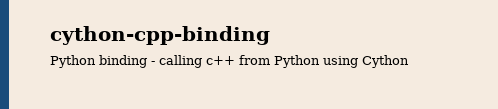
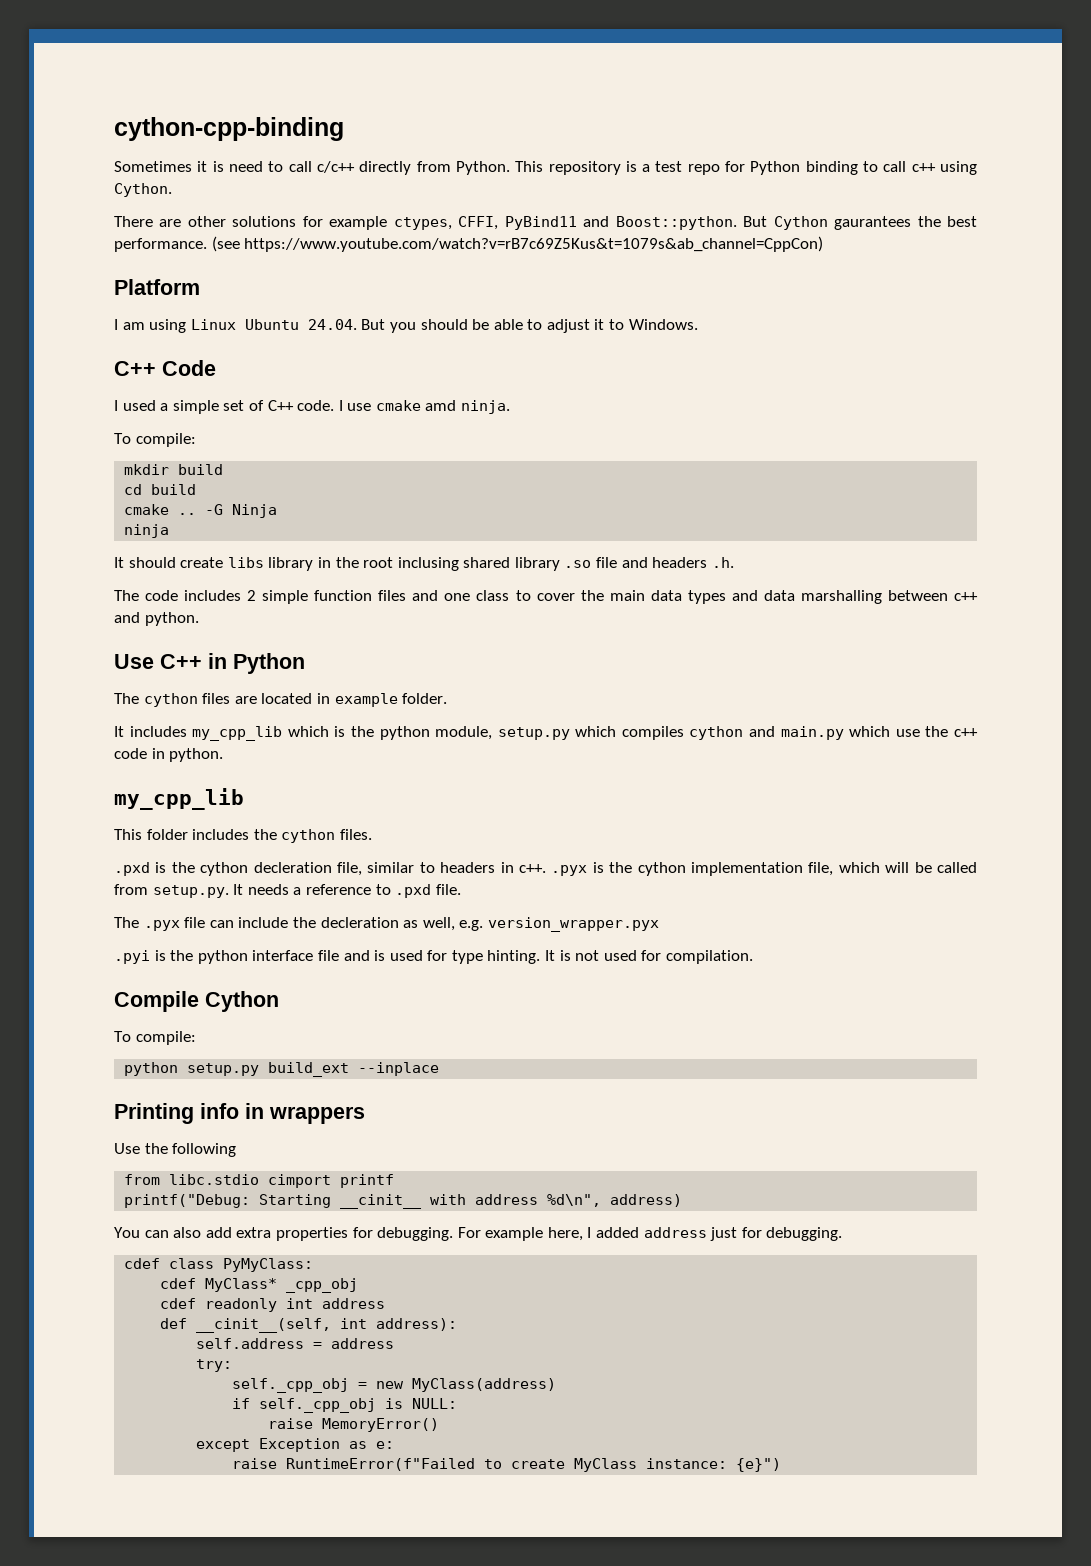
[50,55,409,68] Python binding - calling c++ from Python using Cython -> [114,161,978,175] [114,183,172,197] [114,216,977,230] [114,236,824,252] [114,279,200,295] [114,319,698,333] [114,360,216,376] [114,400,511,414] [114,433,196,447] [124,464,224,475] [124,484,197,495] [124,504,278,518] [124,524,170,538] [114,557,734,571] [114,590,978,604] [114,612,199,626] [114,653,305,674] [114,693,448,707] [114,726,979,741] [114,748,224,762] [114,788,244,810] [114,829,372,843] [114,862,977,876] [114,884,461,898] [114,917,659,932] [114,950,754,964] [114,991,279,1012] [114,1031,196,1045] [124,1062,440,1077] [114,1103,365,1124] [114,1143,237,1157] [124,1174,395,1188] [124,1194,683,1209] [114,1227,843,1241] [124,1258,314,1272] [160,1278,359,1293] [160,1298,386,1312] [160,1318,458,1333] [196,1338,395,1349] [196,1359,233,1372] [232,1378,557,1393] [232,1398,458,1413] [268,1418,440,1432] [196,1438,395,1452] [232,1458,782,1472] Sometimes it is need to call c/c++ directly from Python. This repository is a test repo for Python binding to call c++ using Cython. // There are other solutions for example ctypes, CFFI, PyBind11 and Boost::python. But Cython gaurantees the best performance. (see https://www.youtube.com/watch?v=rB7c69Z5Kus&t=1079s&ab_channel=CppCon) // Platform // I am using Linux Ubuntu 24.04. But you should be able to adjust it to Windows. // C++ Code // I used a simple set of C++ code. I use cmake amd ninja. // To compile: // mkdir build // cd build // cmake .. -G Ninja // ninja // It should create libs library in the root inclusing shared library .so file and headers .h. // The code includes 2 simple function files and one class to cover the main data types and data marshalling between c++ and python. // Use C++ in Python // The cython files are located in example folder. // It includes my_cpp_lib which is the python module, setup.py which compiles cython and main.py which use the c++ code in python. // my_cpp_lib // This folder includes the cython files. // .pxd is the cython decleration file, similar to headers in c++. .pyx is the cython implementation file, which will be called from setup.py. It needs a reference to .pxd file. // The .pyx file can include the decleration as well, e.g. version_wrapper.pyx // .pyi is the python interface file and is used for type hinting. It is not used for compilation. // Compile Cython // To compile: // python setup.py build_ext --inplace // Printing info in wrappers // Use the following // from libc.stdio cimport printf // printf("Debug: Starting __cinit__ with address %d\n", address) // You can also add extra properties for debugging. For example here, I added address just for debugging. // cdef class PyMyClass: // cdef MyClass* _cpp_obj // cdef readonly int address // def __cinit__(self, int address): // self.address = address // try: // self._cpp_obj = new MyClass(address) // if self._cpp_obj is NULL: // raise MemoryError() // except Exception as e: // raise RuntimeError(f"Failed to create MyClass instance: {e}")

